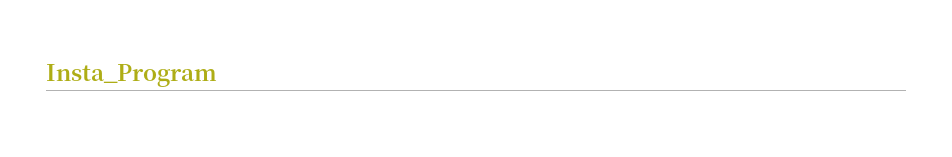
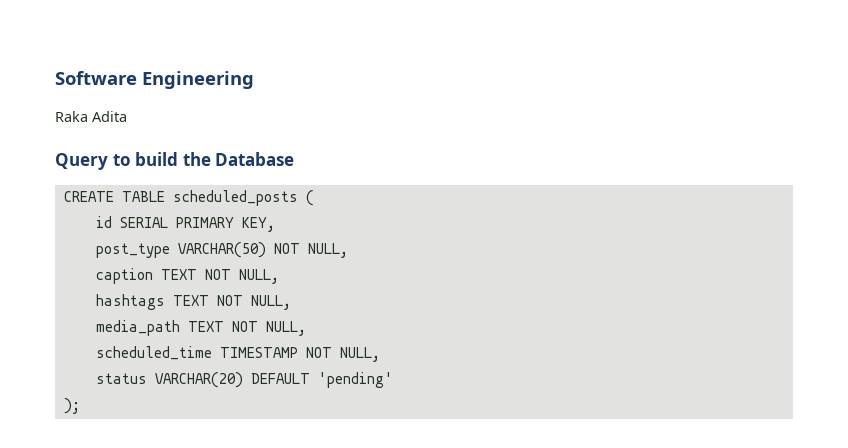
[46,64,217,87] Insta_Program -> [55,71,254,89] [55,111,127,122] [55,152,295,170] [63,190,314,206] [95,216,275,232] [95,242,348,258] [95,268,279,284] [95,294,291,310] [95,320,306,336] [95,346,380,362] [95,372,393,388] [63,398,80,414] Software Engineering // Raka Adita // Query to build the Database // CREATE TABLE scheduled_posts ( // id SERIAL PRIMARY KEY, // post_type VARCHAR(50) NOT NULL, // caption TEXT NOT NULL, // hashtags TEXT NOT NULL, // media_path TEXT NOT NULL, // scheduled_time TIMESTAMP NOT NULL, // status VARCHAR(20) DEFAULT 'pending' // );

